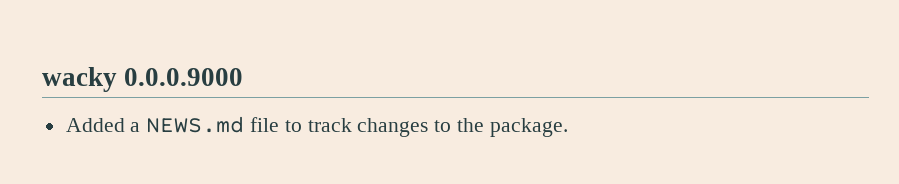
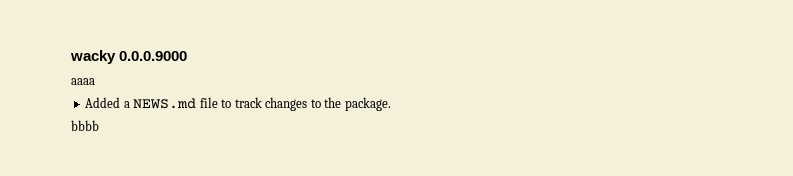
(244, 77) none -> [71,78,95,85] // aaaa
(568, 127) none -> [71,120,99,131] // bbbb

